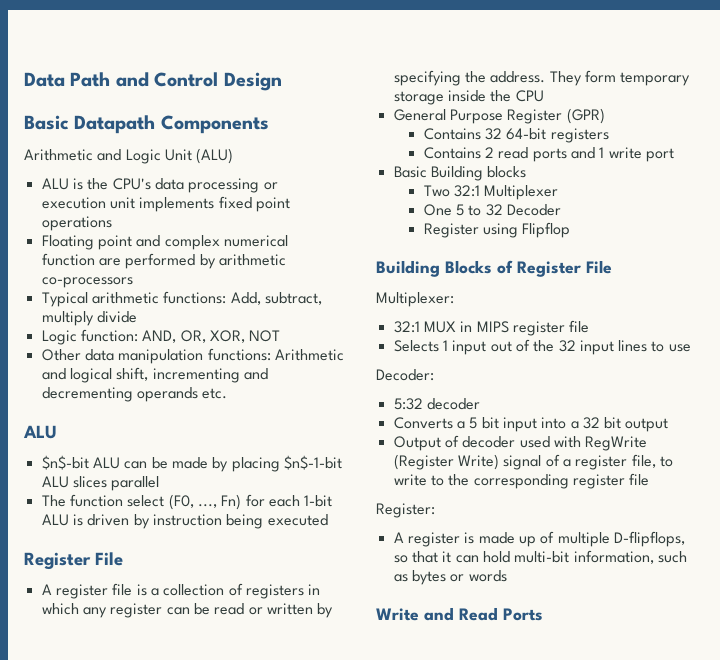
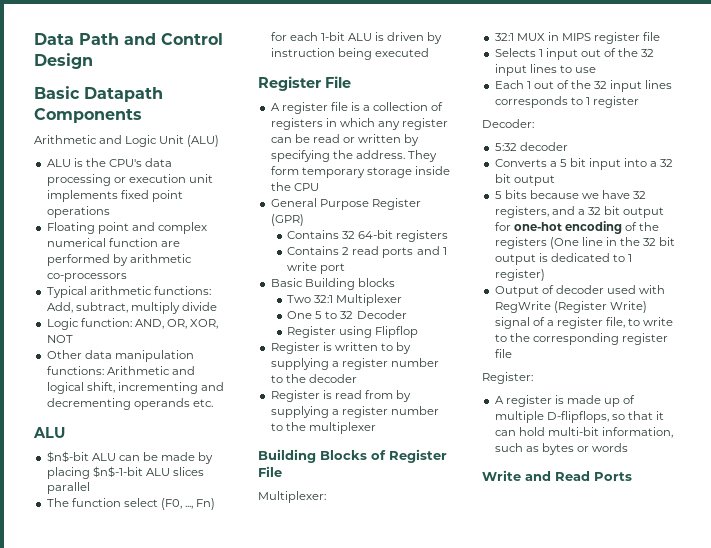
(571, 230) none -> [270,342,412,354] [270,358,439,370] [270,374,357,383] [270,390,412,402] [270,406,439,418] [270,422,376,434] // Register is written to by supplying a register number to the decoder // Register is read from by supplying a register number to the multiplexer
(691, 348) none -> [494,80,673,92] [494,96,639,108] // Each 1 out of the 32 input lines corresponds to 1 register
(669, 425) none -> [494,190,647,199] [494,206,665,218] [494,221,660,234] [494,237,676,249] [494,253,633,265] [494,269,545,281] // 5 bits because we have 32 registers, and a 32 bit output for one-hot encoding of the registers (One line in the 32 bit output is dedicated to 1 register)

